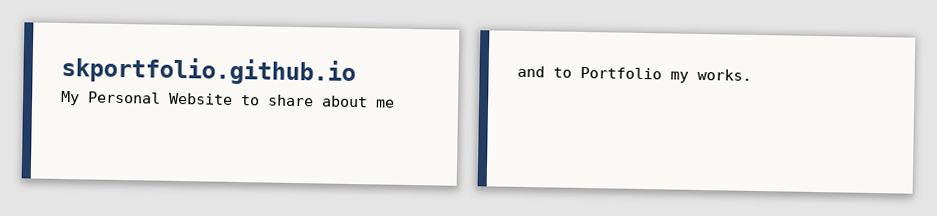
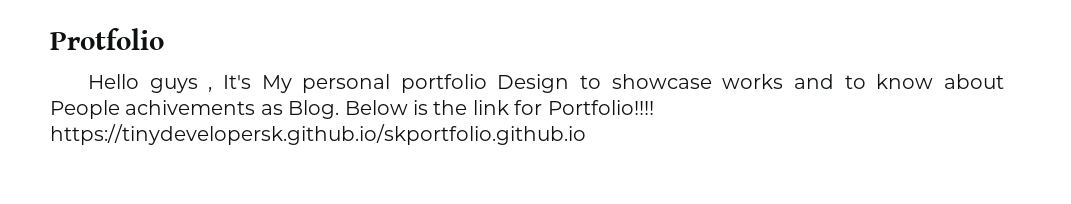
[61,55,356,87] [60,90,395,108] [517,65,752,83] skportfolio.github.io // My Personal Website to share about me and to Portfolio my works. -> [50,28,164,50] [87,74,1005,93] [50,100,654,119] [50,124,586,145] Protfolio // Hello guys , It's My personal portfolio Design to showcase works and to know about People achivements as Blog. Below is the link for Portfolio!!!! https://tinydevelopersk.github.io/skportfolio.github.io

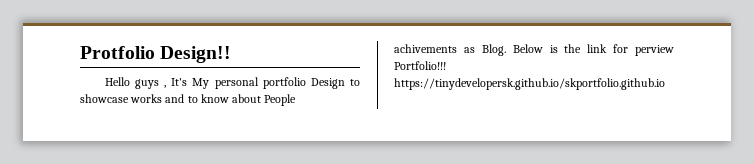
(164, 39) none -> [160,46,232,63] Design!!
[547,100,654,115] Portfolio!!!! -> [635,45,674,56] [394,61,446,70] perview Portfolio!!!

